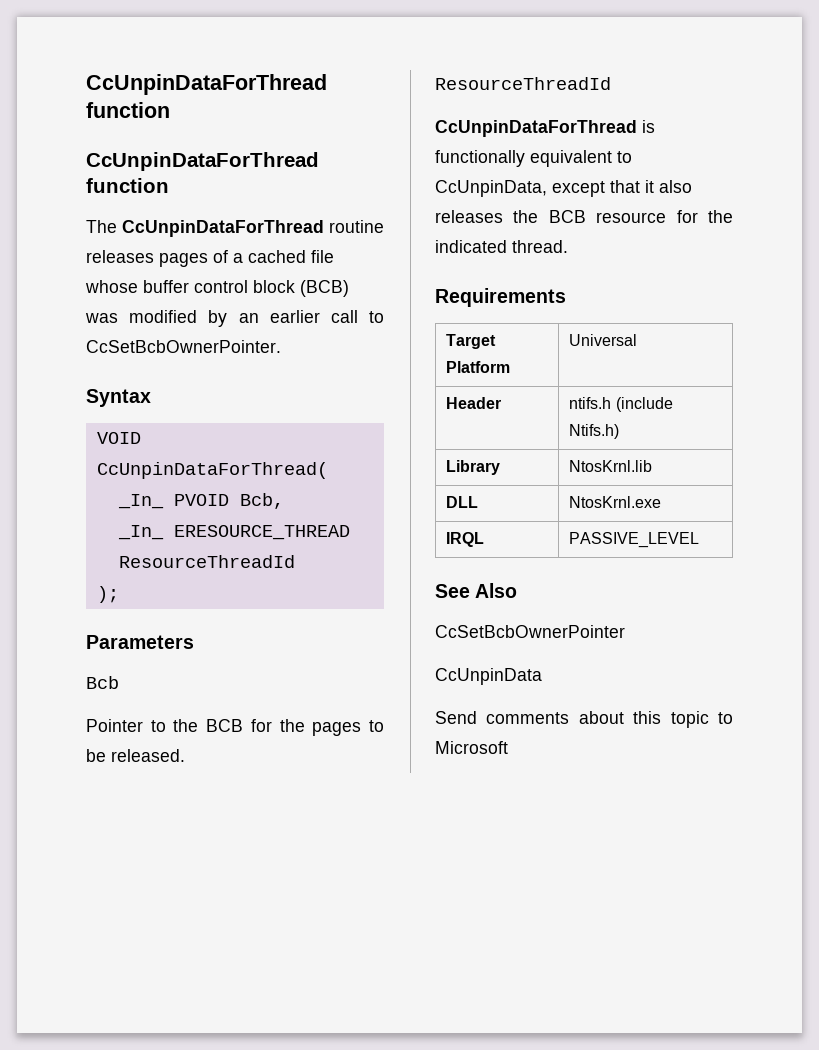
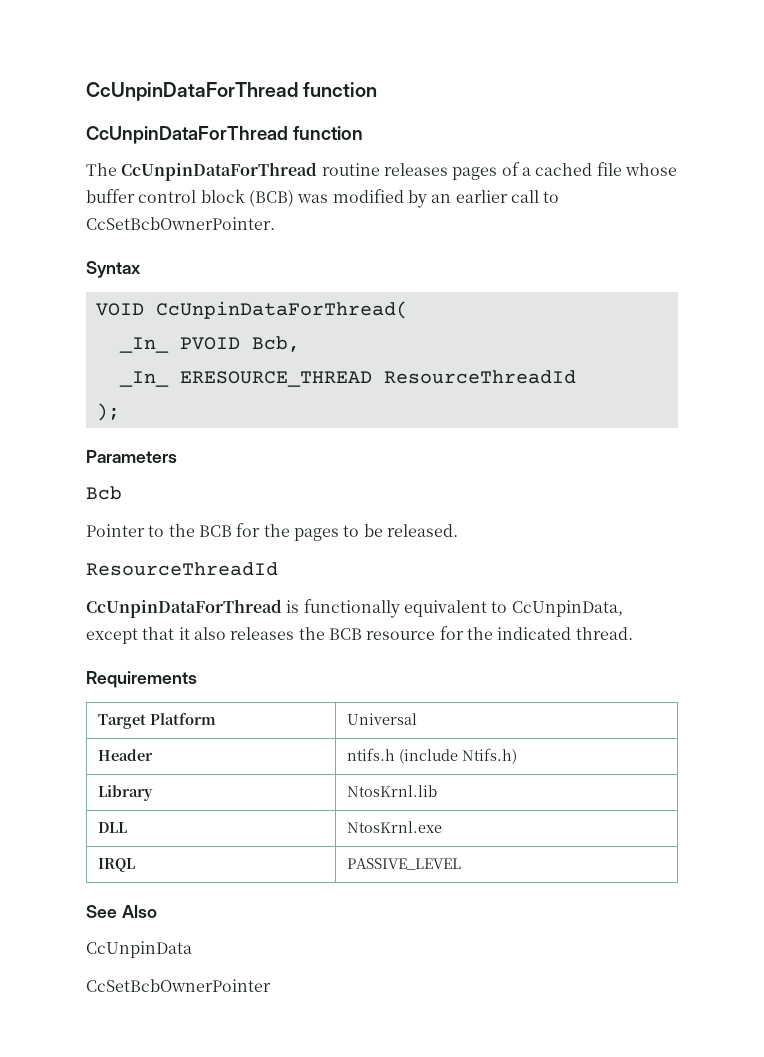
[435,625,625,638] // CcSetBcbOwnerPointer -> (157, 911) none
[435,711,733,728] [435,741,508,754] Send comments about this topic to Microsoft -> [86,979,271,992] CcSetBcbOwnerPointer

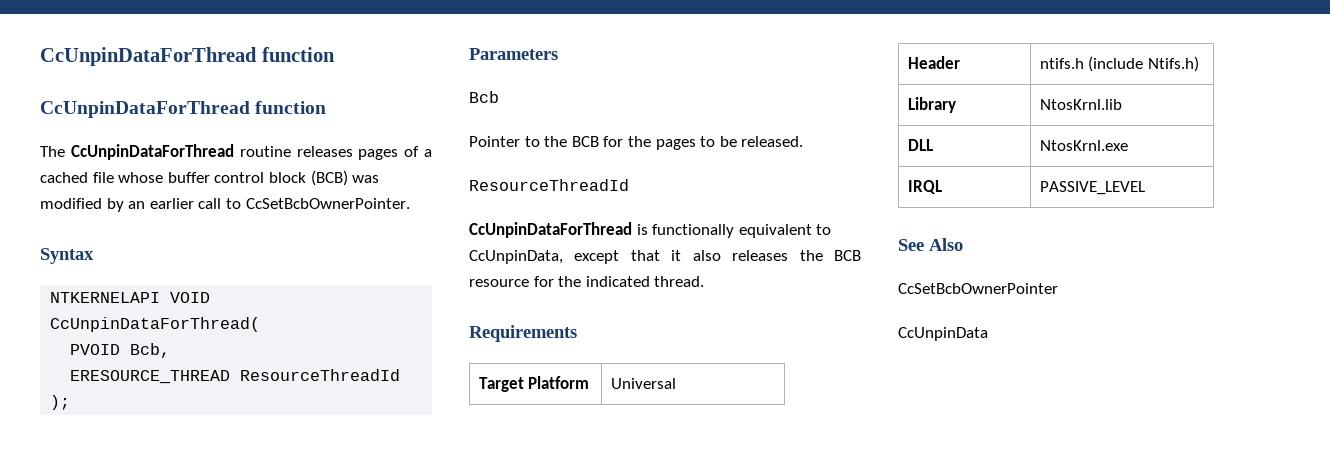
(141, 269) none -> [50,292,161,303] NTKERNELAPI
[118,337,169,353] _In_ -> (261, 324) none
[118,371,169,387] _In_ -> (171, 350) none
(157, 911) none -> [898,283,1058,294] // CcSetBcbOwnerPointer
[86,979,271,992] // CcSetBcbOwnerPointer -> (988, 334) none

